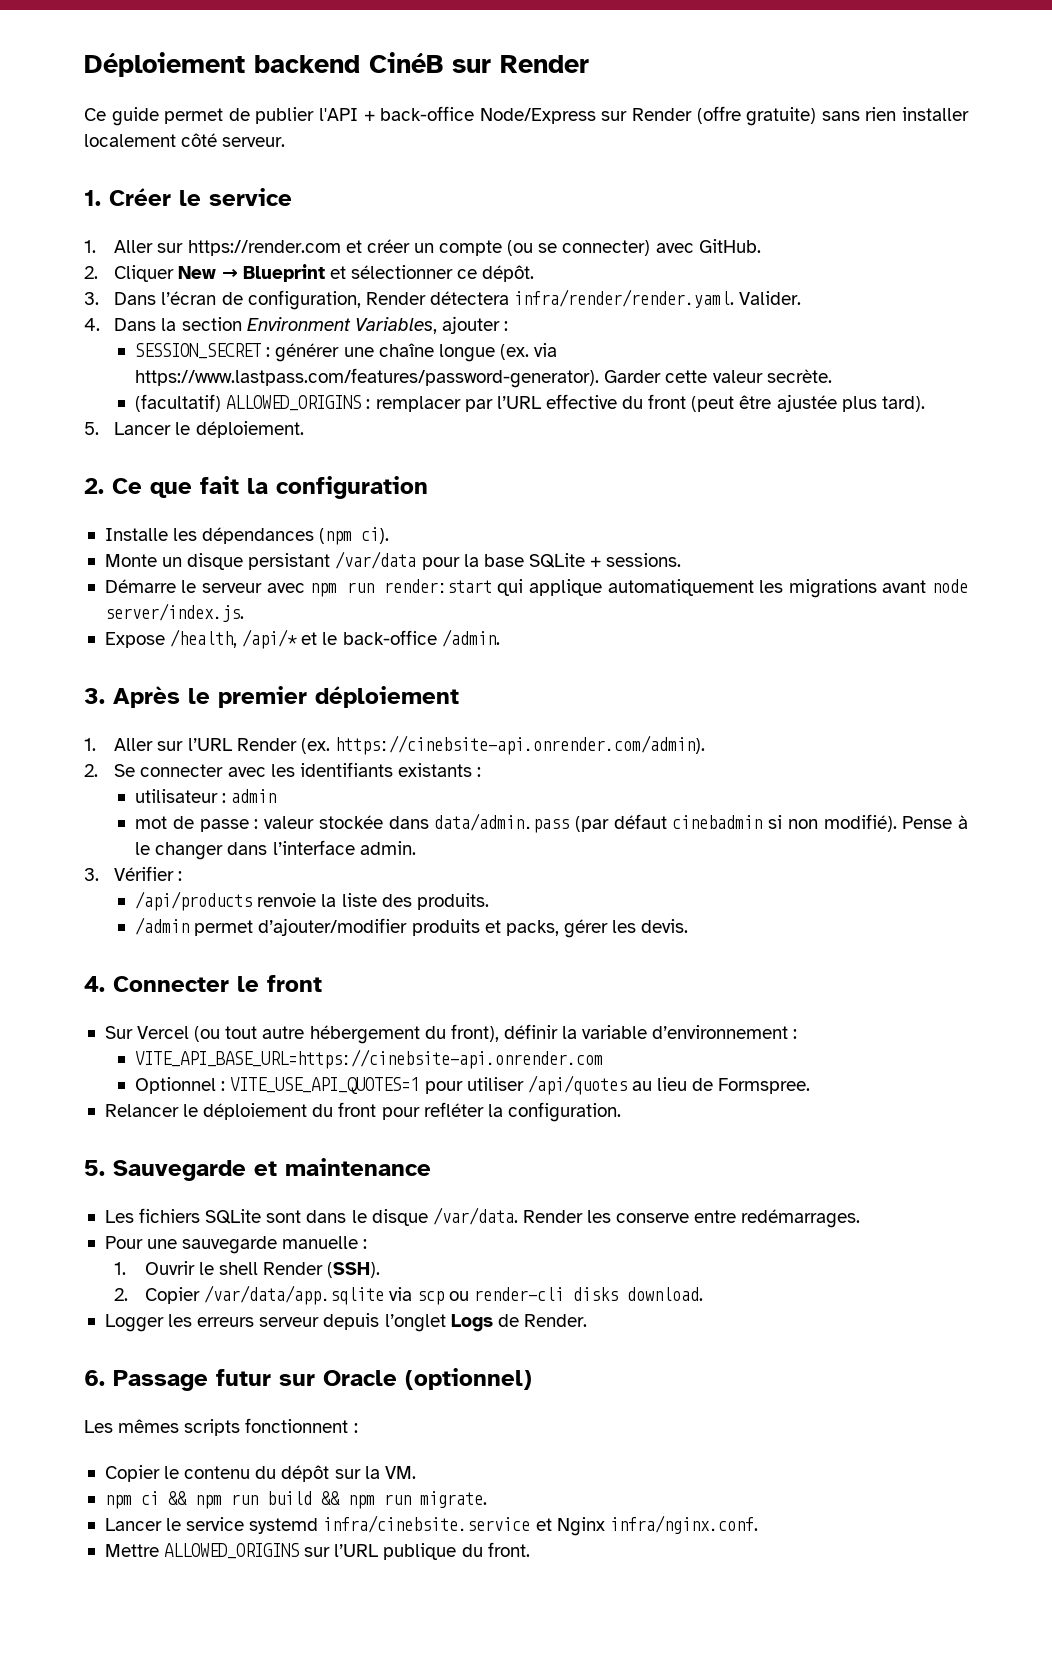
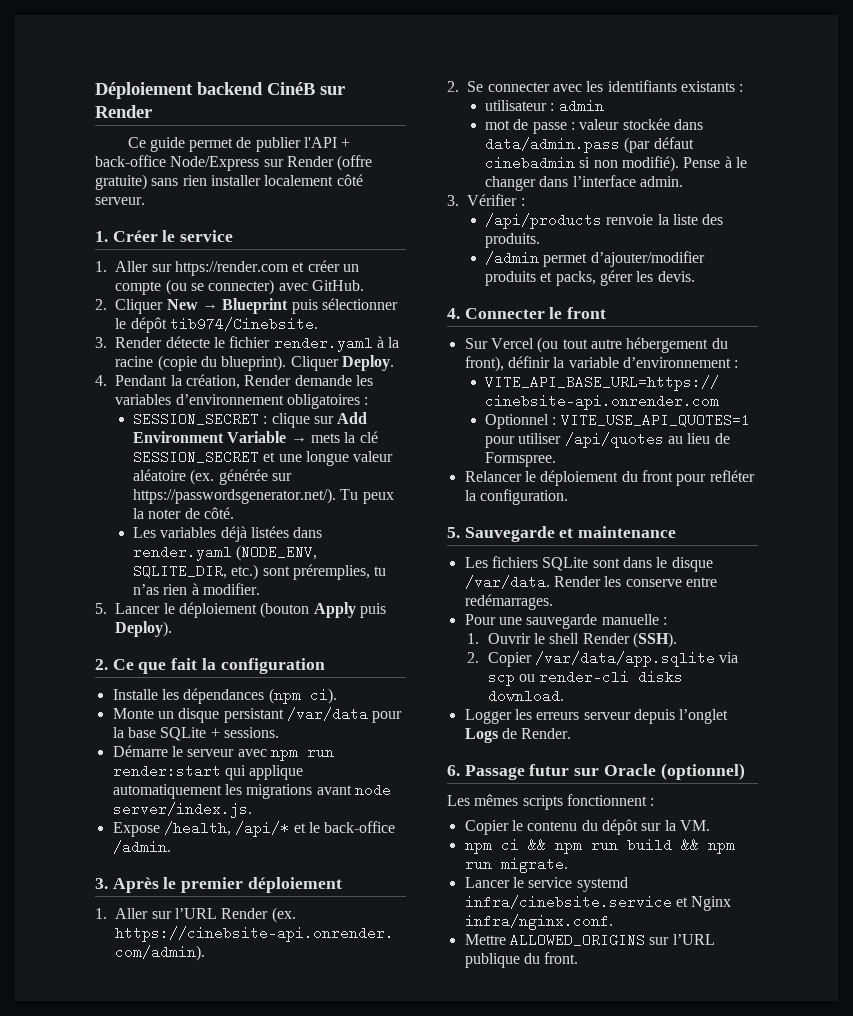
[329,265,535,282] [84,289,802,310] [84,316,509,334] [135,343,558,362] [135,368,832,388] [135,394,925,412] [84,421,304,438] et sélectionner ce dépôt. // 3. Dans l’écran de configuration, Render détectera infra/render/render.yaml. Valider. // 4. Dans la section Environment Variables, ajouter : // SESSION_SECRET : générer une chaîne longue (ex. via https://www.lastpass.com/features/password-generator). Garder cette valeur secrète. // (facultatif) ALLOWED_ORIGINS : remplacer par l’URL effective du front (peut être ajustée plus tard). // 5. Lancer le déploiement. -> [291,298,399,314] [115,317,319,333] [95,336,400,352] [115,355,395,371] [95,374,374,389] [115,394,369,409] [133,412,368,428] [133,431,378,443] [133,450,394,466] [133,469,292,485] [133,488,394,504] [133,507,234,519] [133,526,323,542] [133,545,318,561] [133,564,387,580] [133,583,260,595] [95,602,387,618] [115,621,173,637] puis sélectionner le dépôt tib974/Cinebsite. // 3. Render détecte le fichier render.yaml à la racine (copie du blueprint). Cliquer Deploy. // 4. Pendant la création, Render demande les variables d’environnement obligatoires : // SESSION_SECRET : clique sur Add Environment Variable → mets la clé SESSION_SECRET et une longue valeur aléatoire (ex. générée sur https://passwordsgenerator.net/). Tu peux la noter de côté. // Les variables déjà listées dans render.yaml (NODE_ENV, SQLITE_DIR, etc.) sont préremplies, tu n’as rien à modifier. // 5. Lancer le déploiement (bouton Apply puis Deploy).

